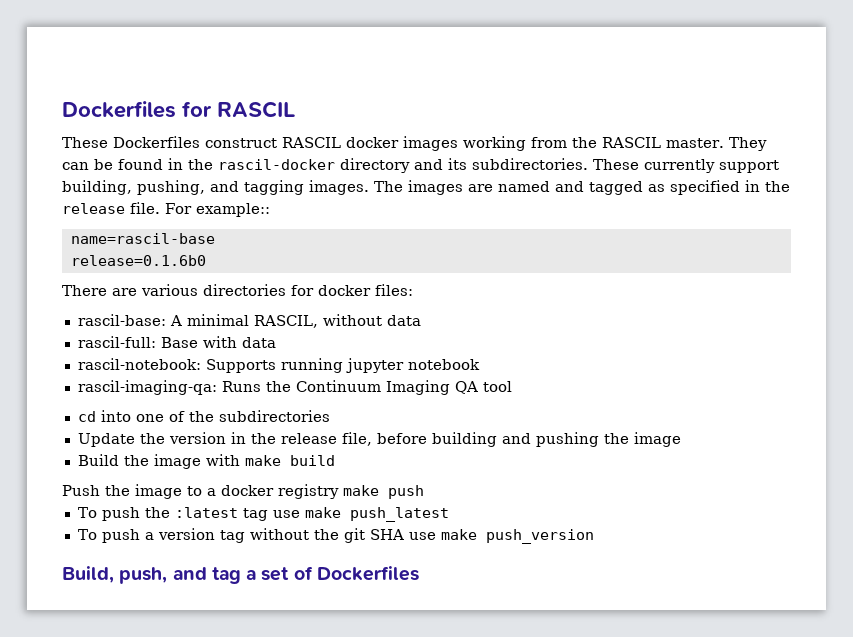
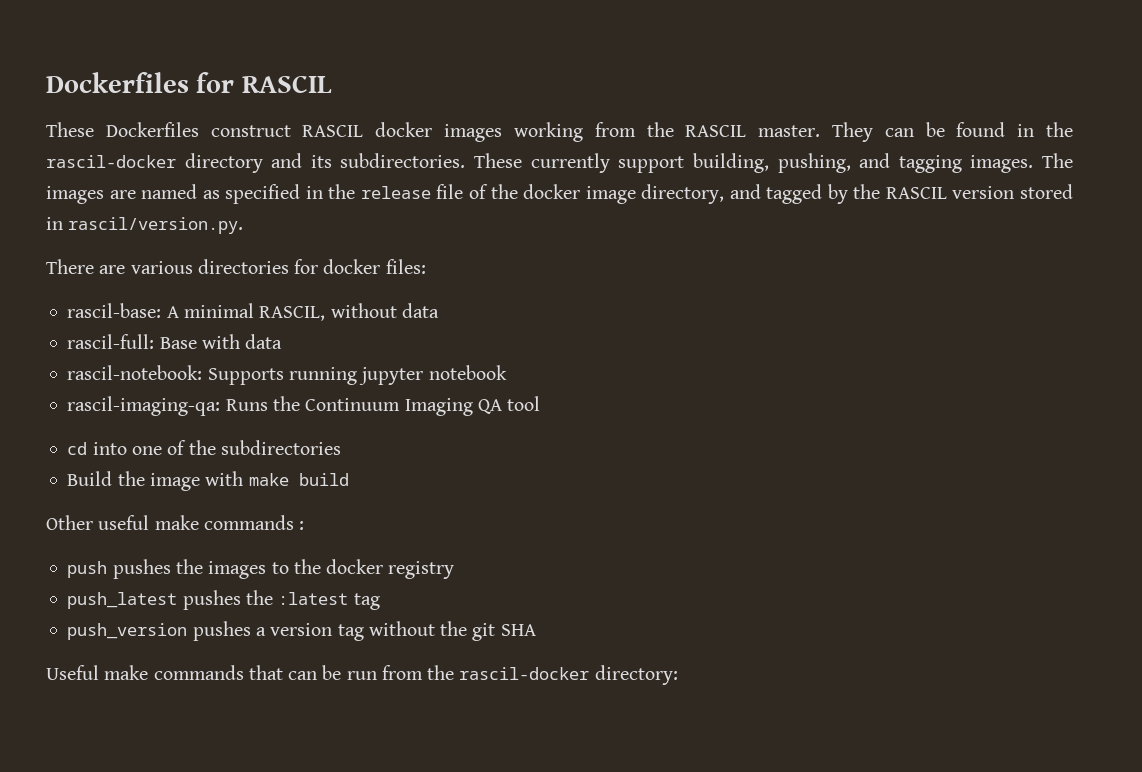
[555,181,643,195] and tagged -> (198, 191) none
[130,202,270,217] [70,233,215,244] [70,255,206,266] file. For example:: // name=rascil-base // release=0.1.6b0 -> [436,184,1073,204] [46,217,244,234] file of the docker image directory, and tagged by the RASCIL version stored in rascil/version.py.
[77,432,681,447] // Update the version in the release file, before building and pushing the image -> (341, 447) none
[62,484,424,499] [77,507,449,522] [77,529,140,543] Push the image to a docker registry make push // To push the :latest tag use make push_latest // To push -> [46,515,305,530] [67,559,455,579] [67,590,380,610] [67,621,251,641] Other useful make commands : // push pushes the images to the docker registry // push_latest pushes the :latest tag // push_version pushes
[408,529,594,544] [62,566,419,584] use make push_version // Build, push, and tag a set of Dockerfiles -> [46,665,678,685] // Useful make commands that can be run from the rascil-docker directory:

